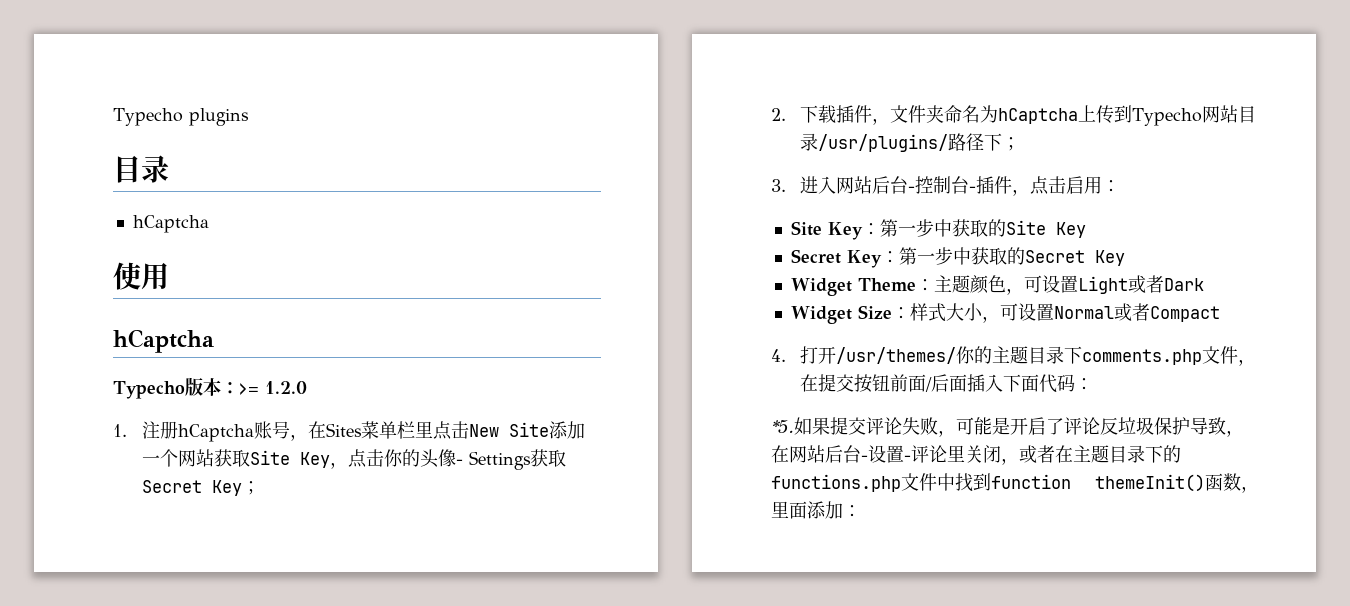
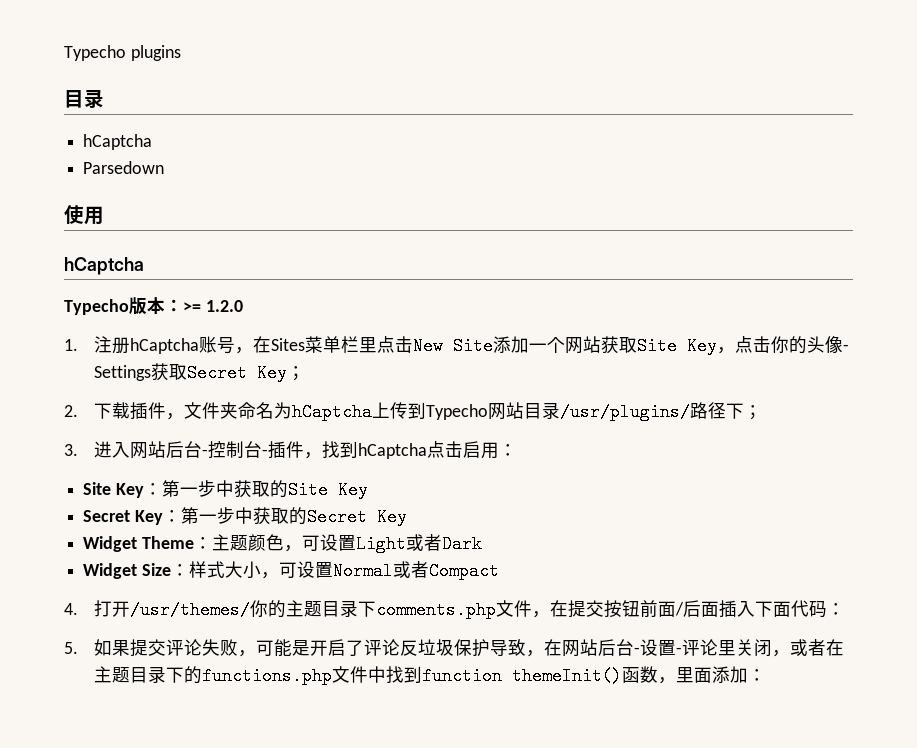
(209, 224) none -> [83,161,165,174] // Parsedown
(1030, 192) none -> [321,441,427,459] 找到hCaptcha
[771,420,794,434] *5. -> [64,642,78,654] 5.

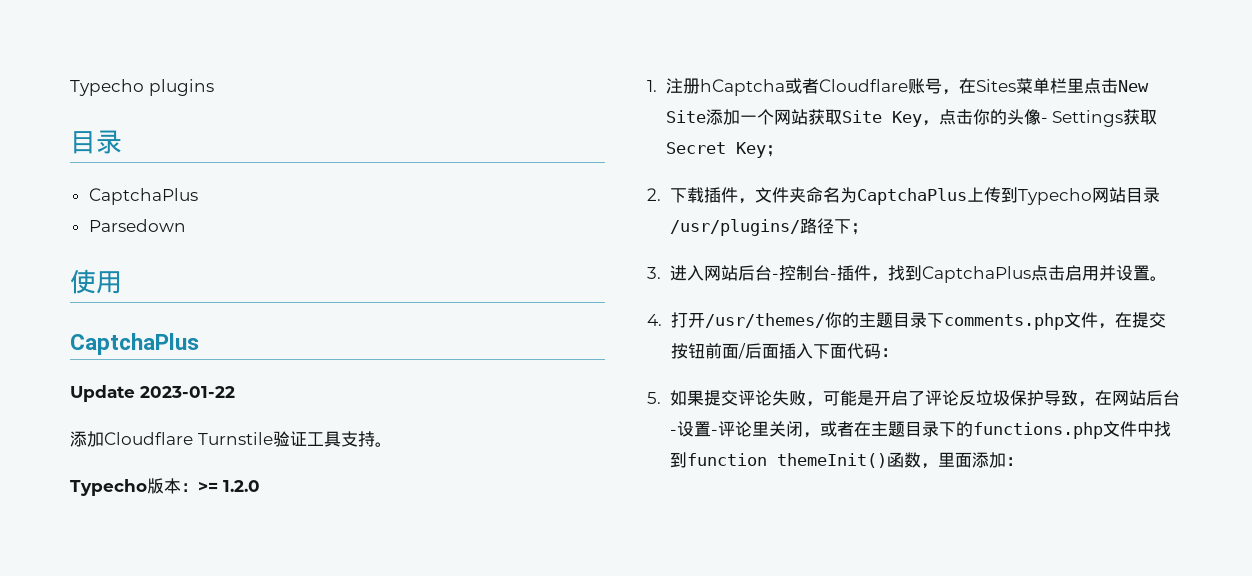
[83,134,153,150] hCaptcha -> [88,188,198,205] CaptchaPlus
[64,257,144,275] hCaptcha -> [70,333,199,355] [70,385,235,402] [70,431,392,447] CaptchaPlus // Update 2023-01-22 // 添加Cloudflare Turnstile验证工具支持。
(199, 346) none -> [784,78,908,94] 或者Cloudflare
[291,403,372,421] hCaptcha -> [856,188,967,205] CaptchaPlus
[357,443,427,459] hCaptcha -> [921,266,1031,283] CaptchaPlus
[498,444,517,456] [83,480,368,499] [83,507,407,526] [83,534,482,553] [83,561,499,580] ： // Site Key：第一步中获取的Site Key // Secret Key：第一步中获取的Secret Key // Widget Theme：主题颜色，可设置Light或者Dark // Widget Size：样式大小，可设置Normal或者Compact -> [1098,265,1167,281] 并设置。

